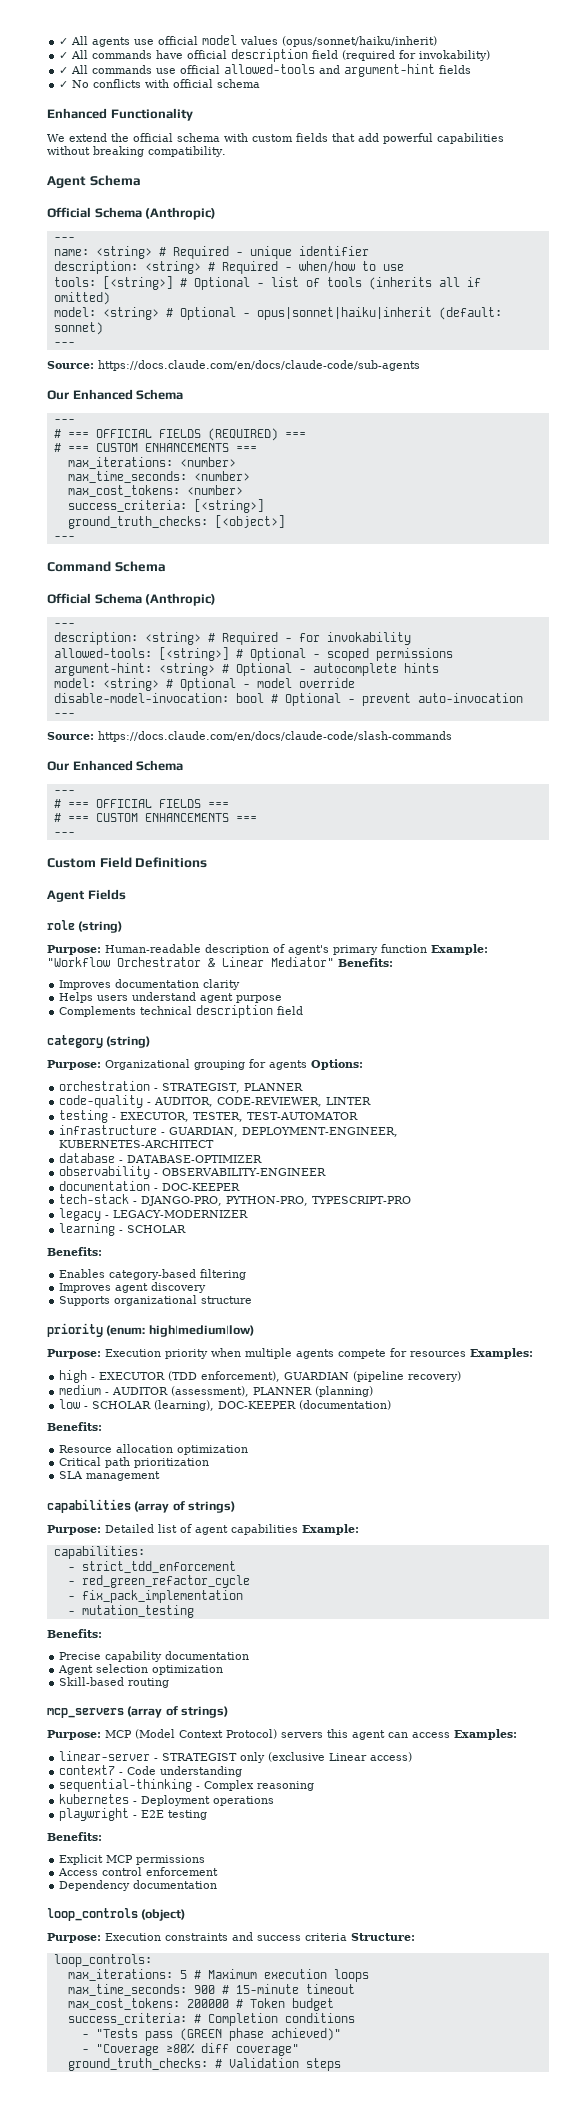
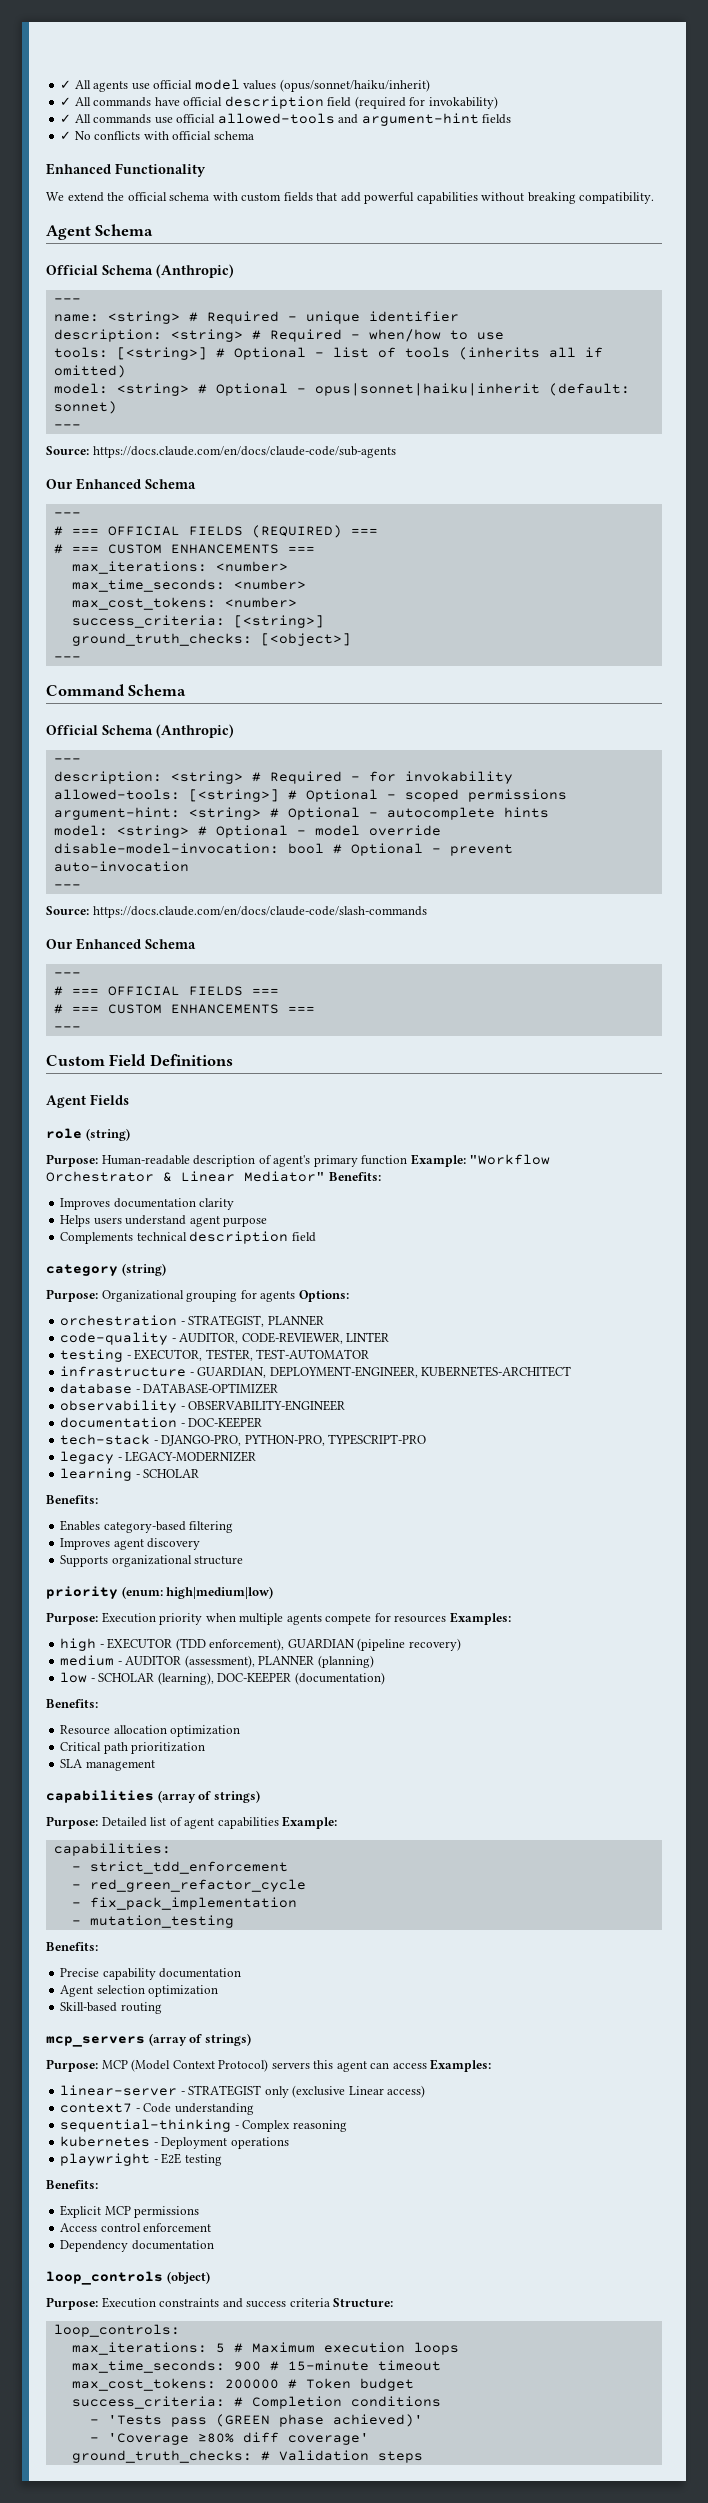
[95,2028,138,2038] "Tests -> [107,2415,162,2425] 'Tests
[270,2028,341,2041] [81,2044,159,2056] achieved)" // - "Coverage -> [332,2414,423,2427] [89,2433,189,2445] achieved)' // - 'Coverage
[235,2044,299,2056] coverage" -> [287,2433,369,2445] coverage'

